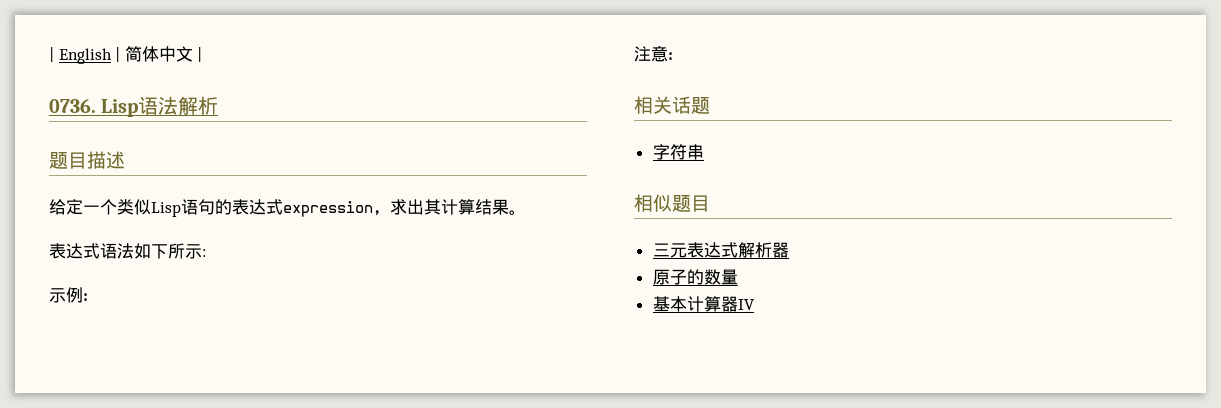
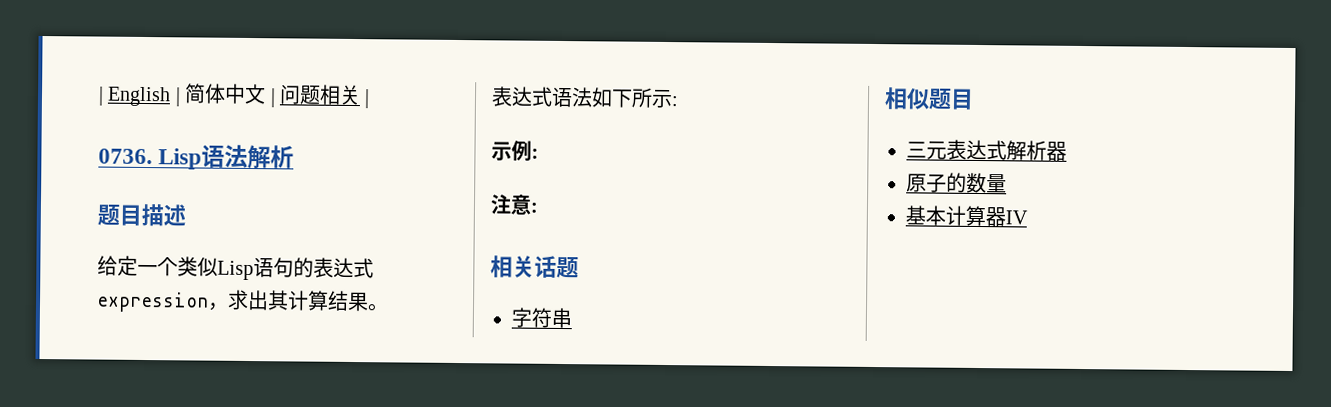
(203, 54) none -> [279,84,371,109] 问题相关 |

